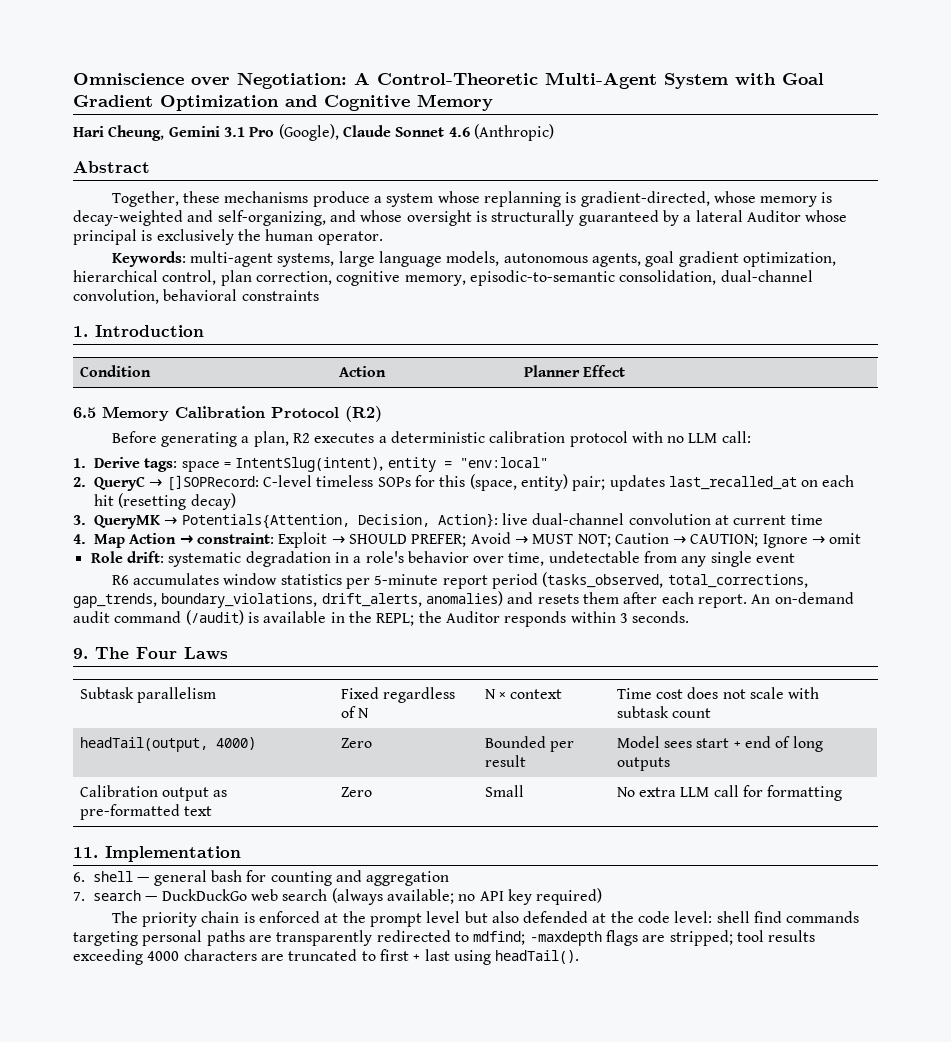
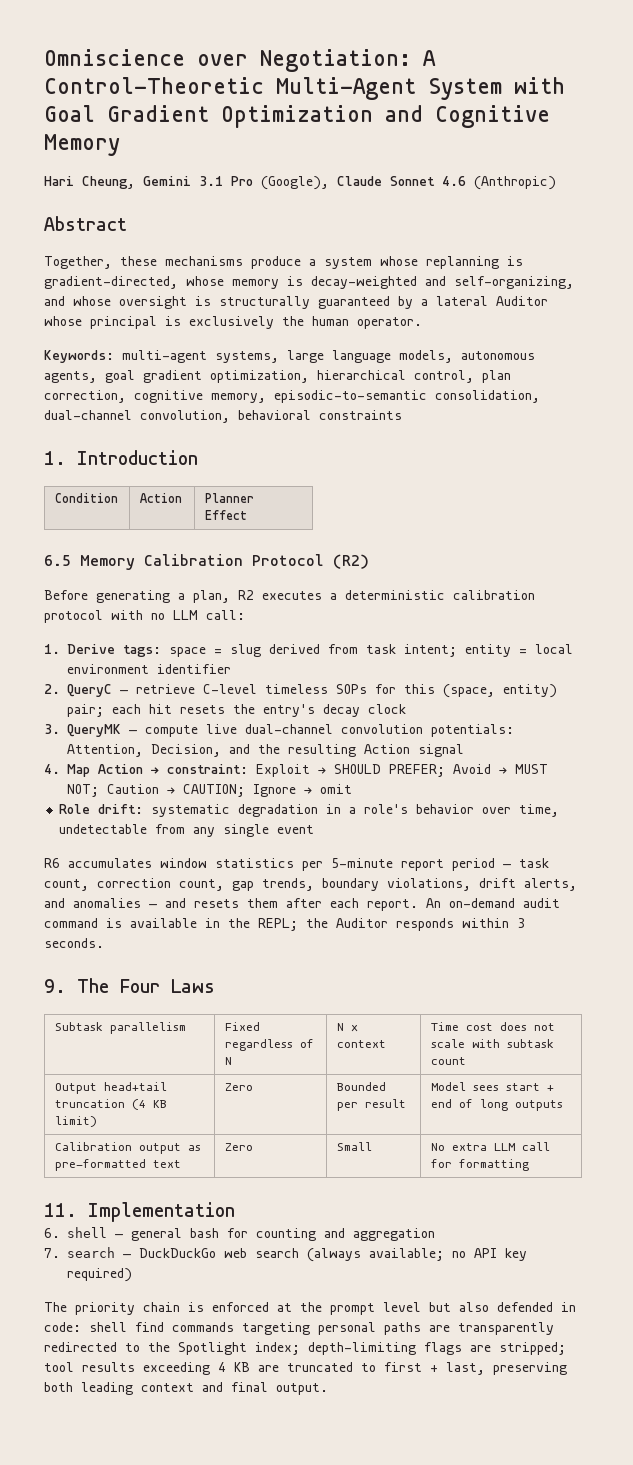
[235,457,548,472] IntentSlug(intent), entity = "env:local" -> [230,644,573,657] [67,664,231,674] slug derived from task intent; entity = local environment identifier
[149,475,259,491] → []SOPRecord: -> [120,684,195,694] — retrieve
[609,475,855,491] [94,493,236,510] [73,513,823,529] updates last_recalled_at on each hit (resetting decay) // 3. QueryMK → Potentials{Attention, Decision, Action}: live dual-channel convolution at current time -> [112,704,406,717] [44,724,514,737] [67,744,464,757] each hit resets the entry's decay clock // 3. QueryMK — compute live dual-channel convolution potentials: Attention, Decision, and the resulting Action signal
[542,572,808,588] [73,591,503,608] (tasks_observed, total_corrections, gap_trends, boundary_violations, drift_alerts, anomalies) -> [503,858,549,868] [44,878,577,891] [44,898,157,908] — task count, correction count, gap trends, boundary violations, drift alerts, and anomalies —
[185,610,244,625] (/audit) -> (98, 923) none
[79,737,256,752] headTail(output, 4000) -> [54,1082,167,1094] [54,1099,167,1110] [54,1116,97,1127] Output head+tail truncation (4 KB limit)
[592,911,713,923] at the code level: -> [561,1302,576,1312] [44,1322,81,1332] in code:
[473,931,602,946] mdfind; -maxdepth -> [148,1342,416,1355] the Spotlight index; depth-limiting
[147,949,257,961] 4000 characters -> [218,1362,250,1372] 4 KB
[424,949,580,965] last using headTail(). -> [446,1362,567,1375] [44,1382,328,1395] last, preserving both leading context and final output.

